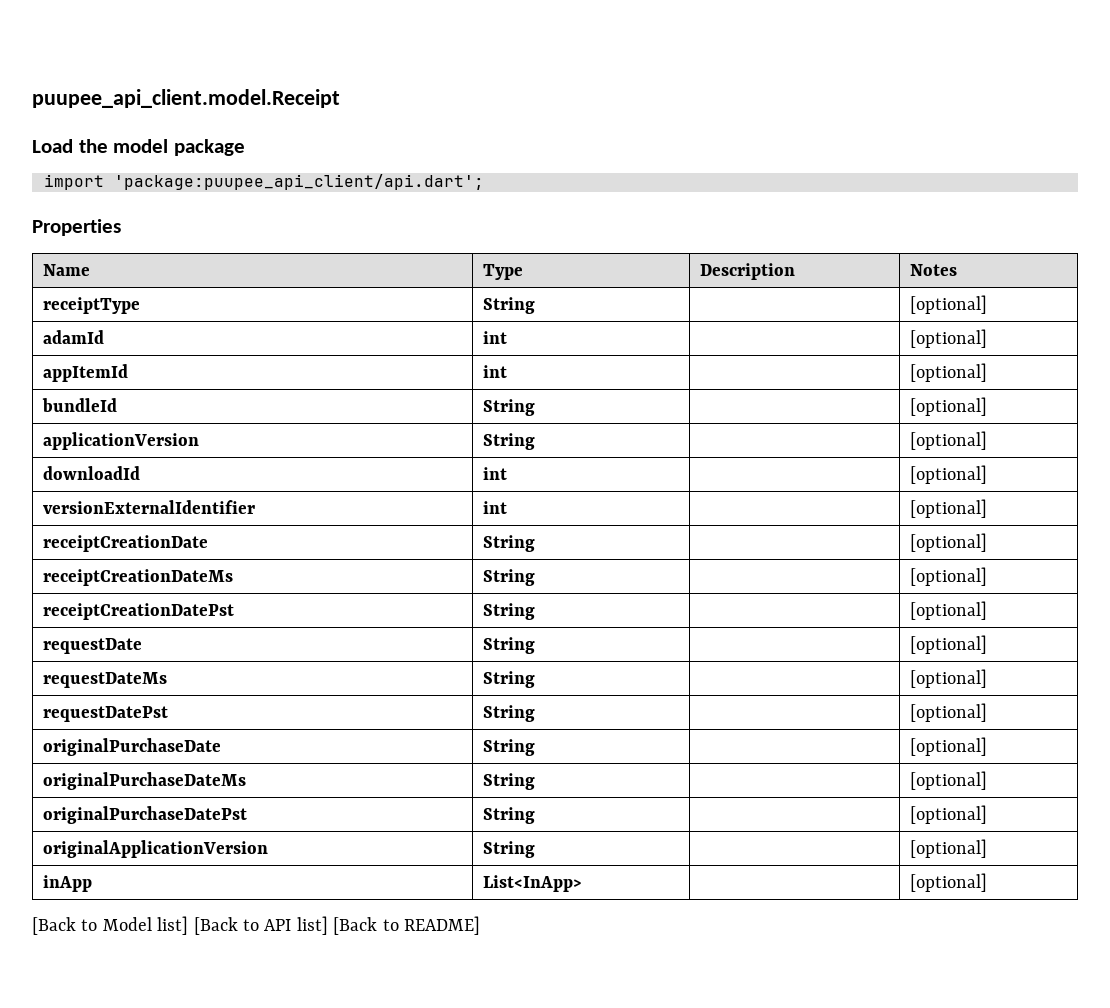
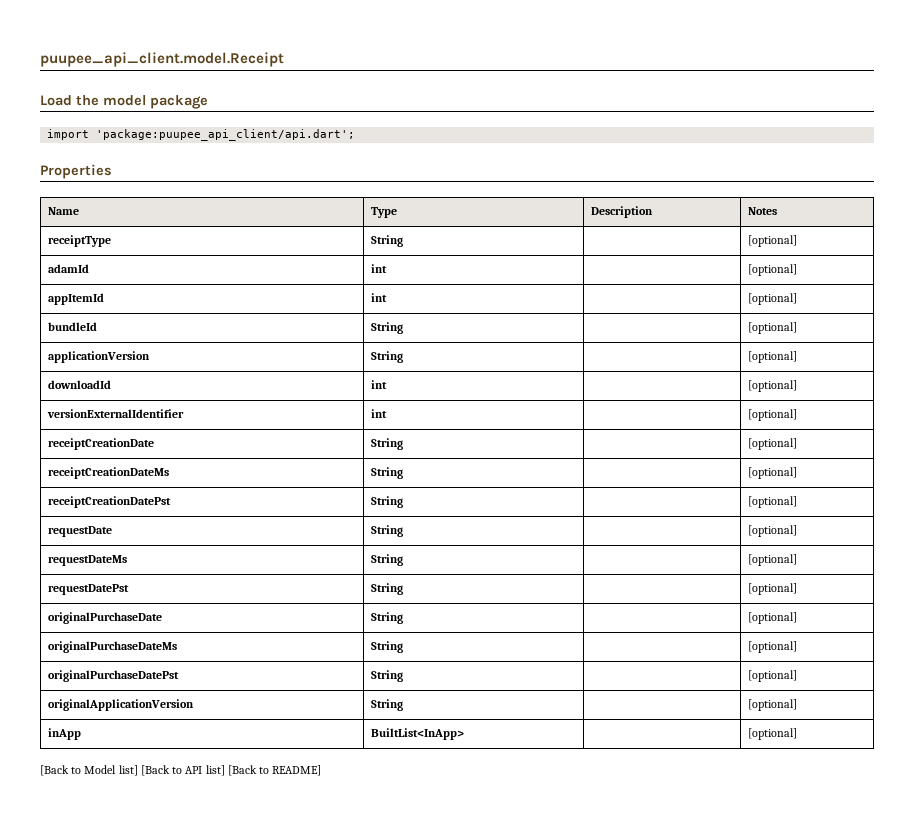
[483,875,583,892] List<InApp> -> [371,728,465,740] BuiltList<InApp>

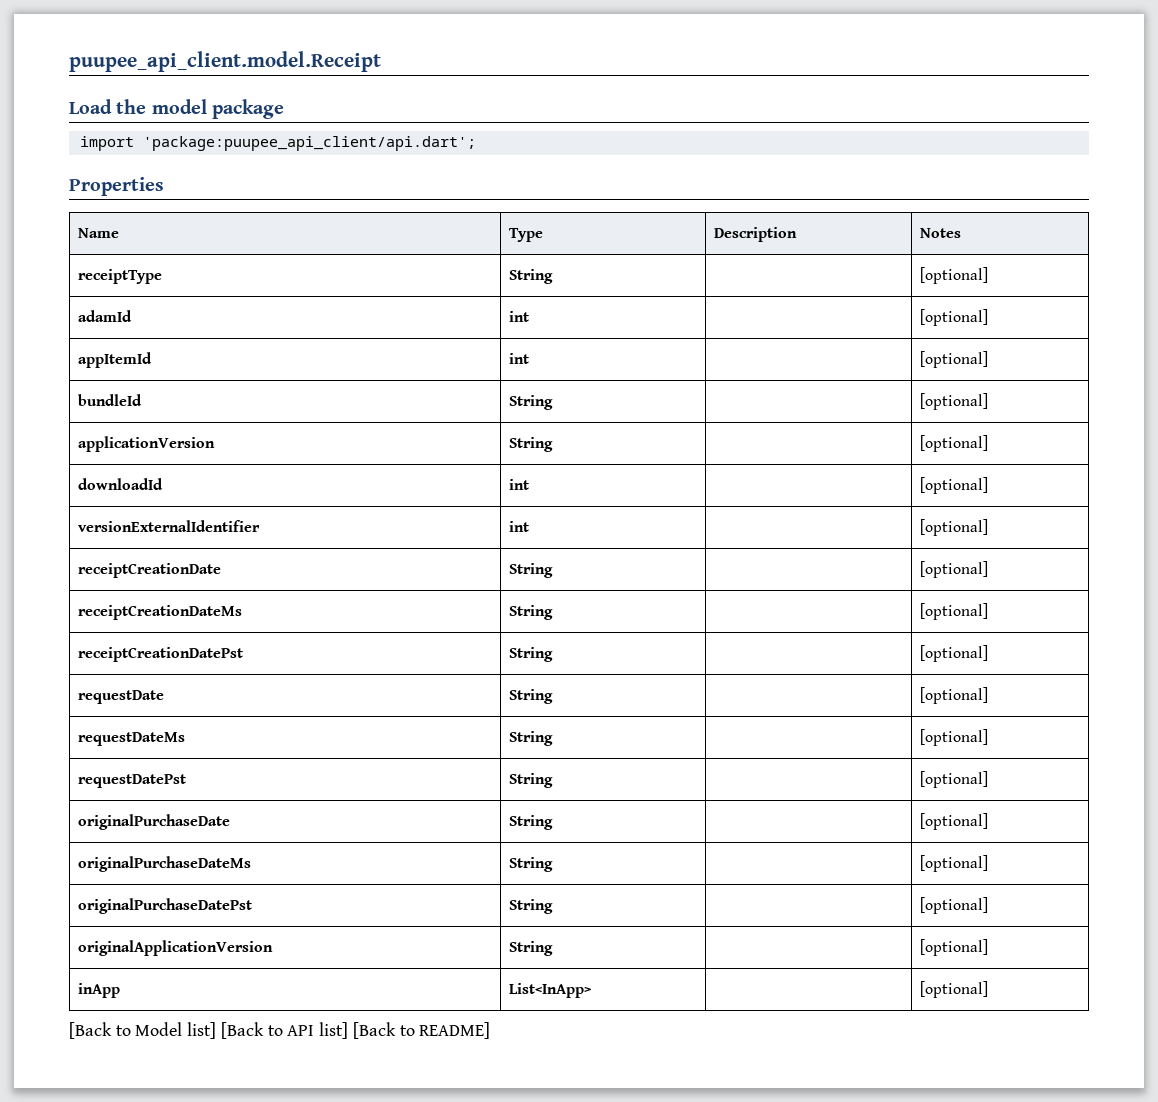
[371,728,465,740] BuiltList<InApp> -> [509,983,592,998] List<InApp>

